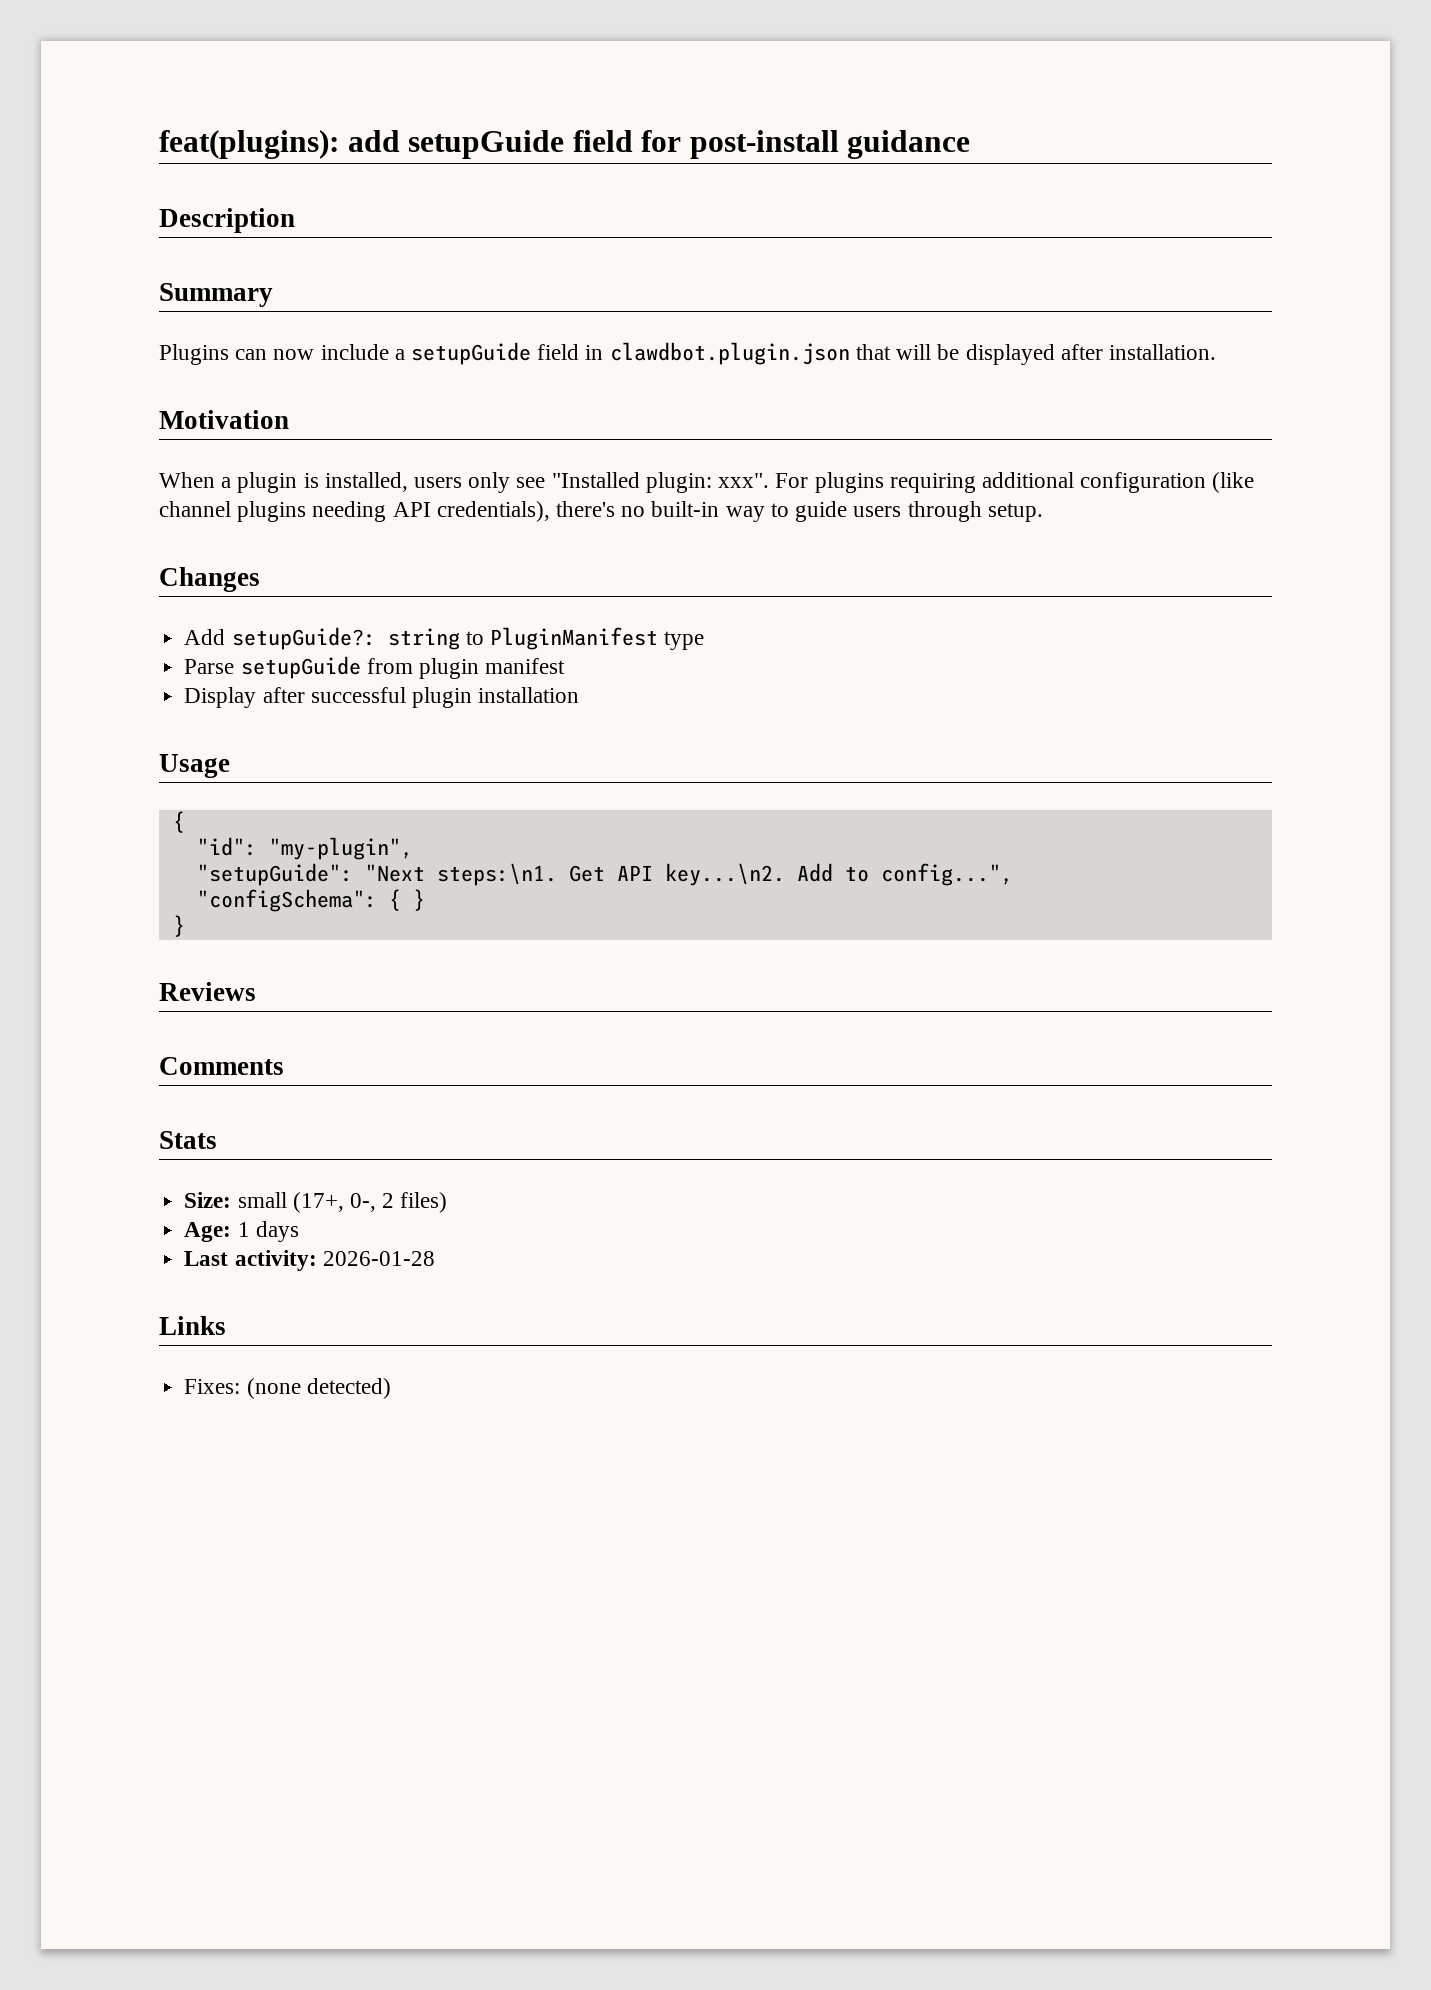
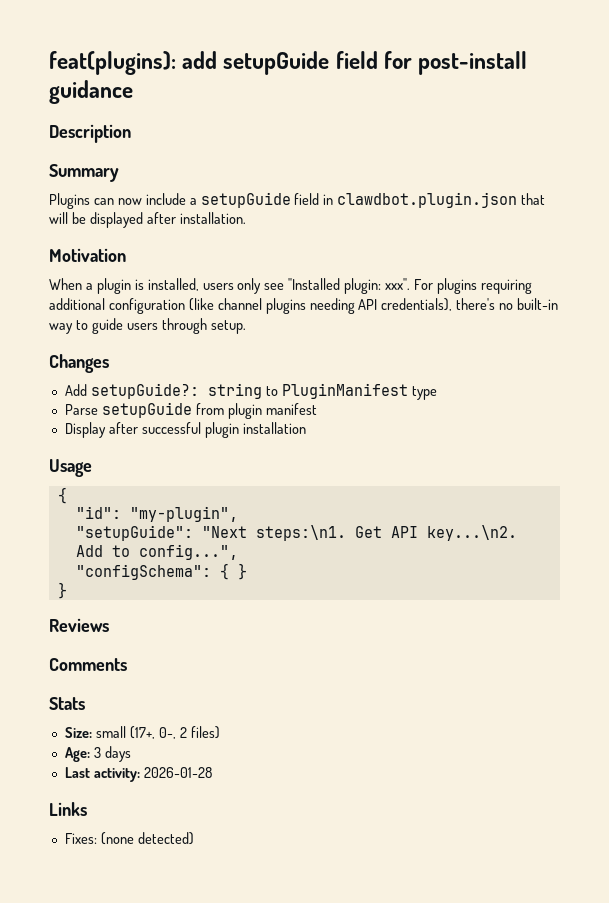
[237,1222,250,1237] 1 -> [93,747,101,758] 3

